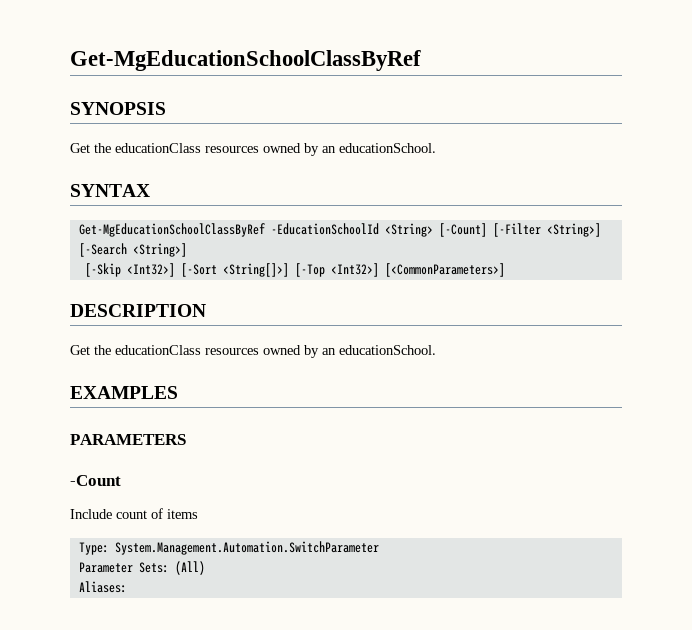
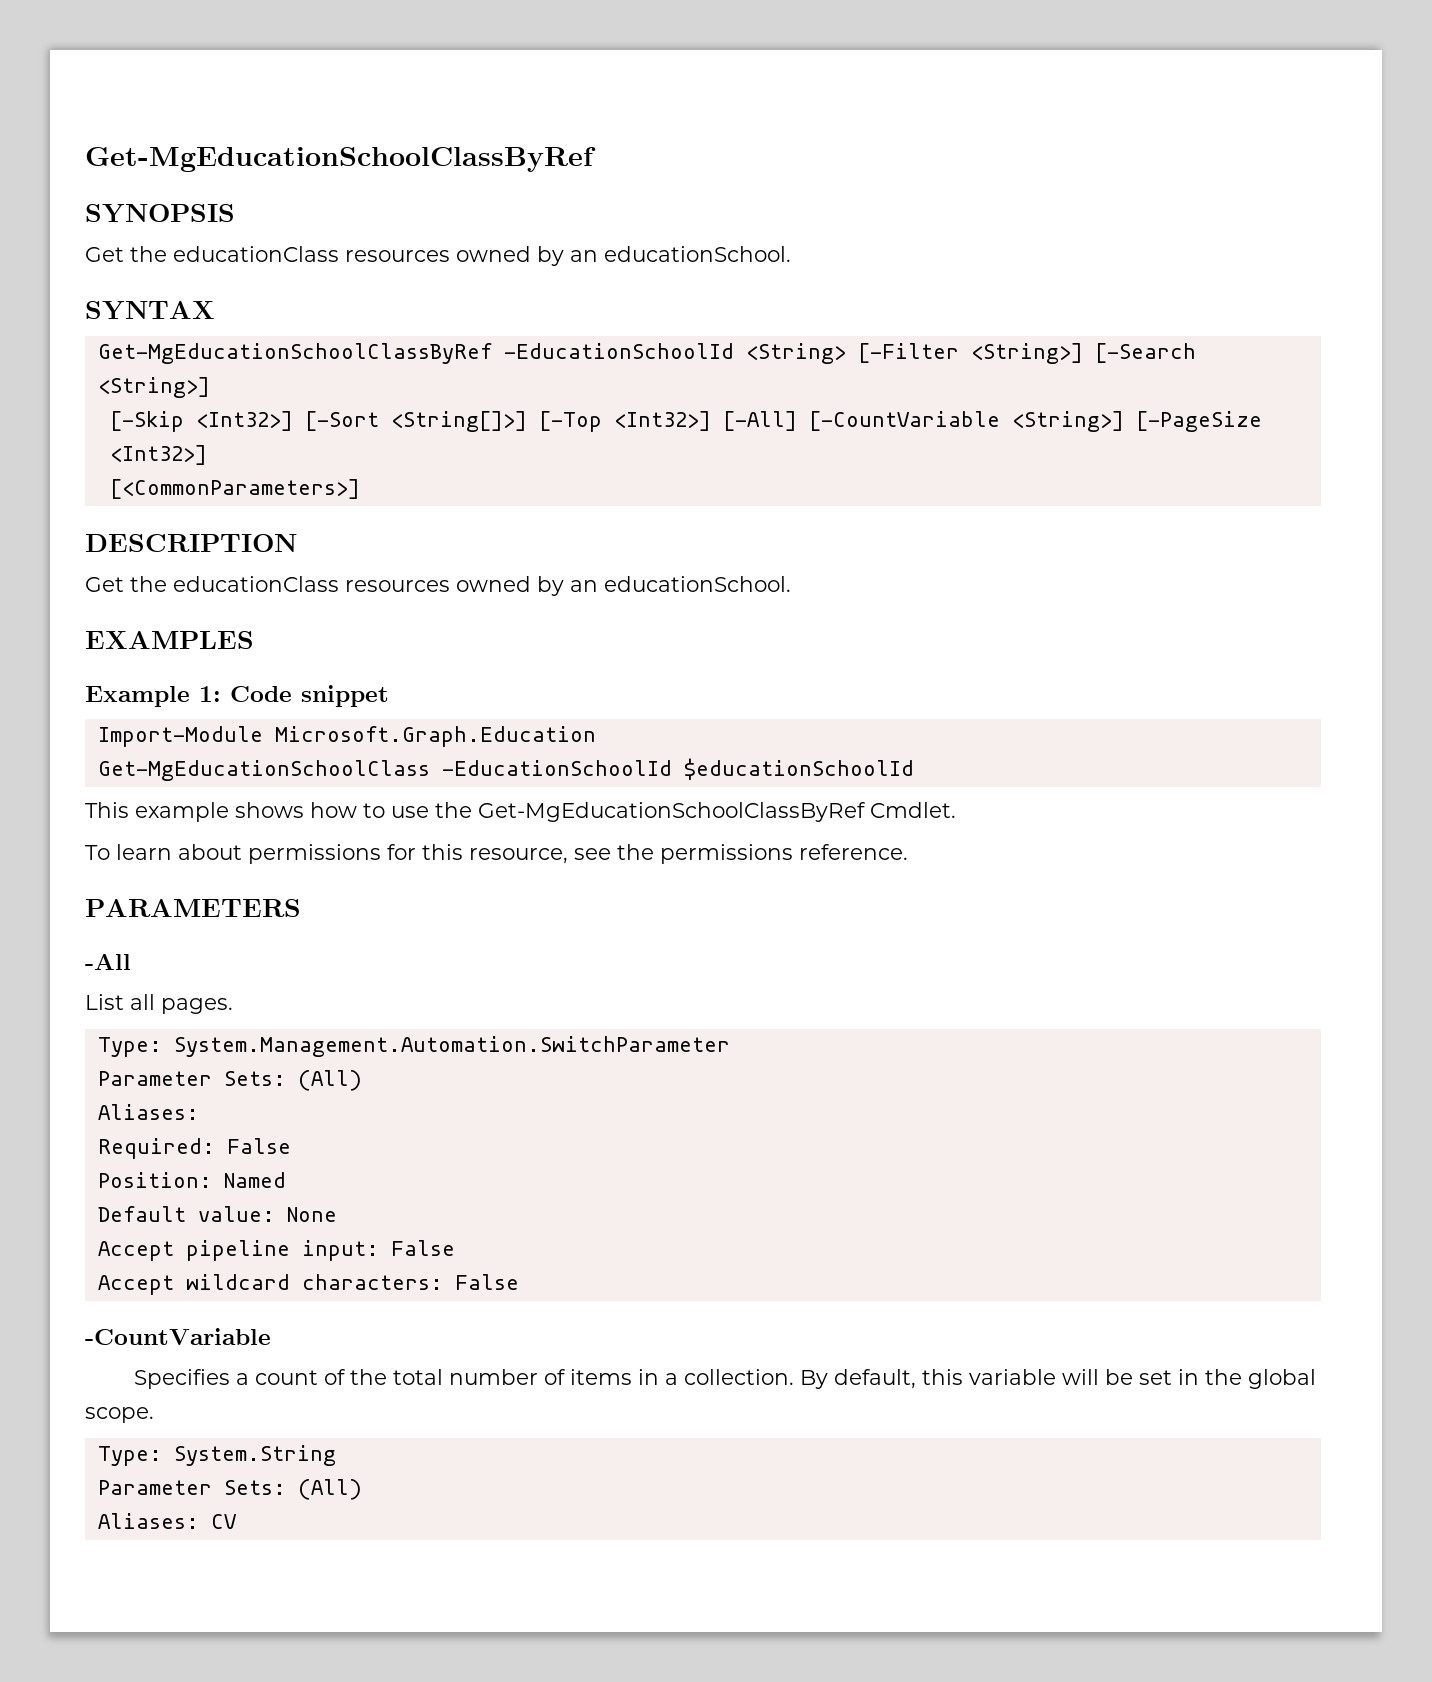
[438,223,487,237] [-Count] -> (846, 353) none
(379, 270) none -> [722,411,1262,432] [109,445,207,465] [-All] [-CountVariable <String>] [-PageSize <Int32>] //
[70,434,186,445] [70,475,121,486] [70,508,198,519] PARAMETERS // -Count // Include count of items -> [85,685,389,707] [97,726,596,747] [97,758,914,781] [85,802,956,822] [85,844,908,864] [85,899,301,917] [85,953,131,970] [85,994,233,1014] Example 1: Code snippet // Import-Module Microsoft.Graph.Education // Get-MgEducationSchoolClass -EducationSchoolId $educationSchoolId // This example shows how to use the Get-MgEducationSchoolClassByRef Cmdlet. // To learn about permissions for this resource, see the permissions reference. // PARAMETERS // -All // List all pages.
(127, 587) none -> [97,1138,291,1159] [97,1172,286,1188] [97,1206,337,1222] [97,1240,455,1261] [97,1274,519,1295] [85,1328,271,1345] [133,1369,1316,1389] [85,1407,154,1423] [97,1445,336,1466] [97,1479,362,1500] [97,1513,237,1529] // Required: False // Position: Named // Default value: None // Accept pipeline input: False // Accept wildcard characters: False // -CountVariable // Specifies a count of the total number of items in a collection. By default, this variable will be set in the global scope. // Type: System.String // Parameter Sets: (All) // Aliases: CV

